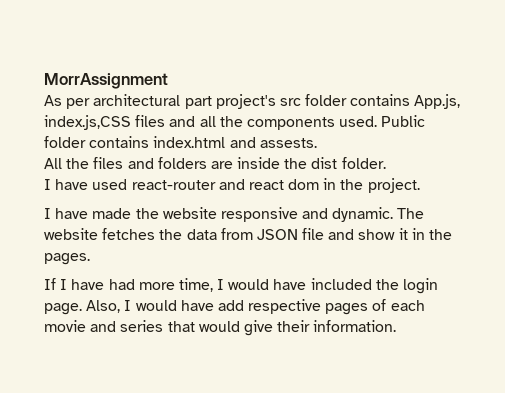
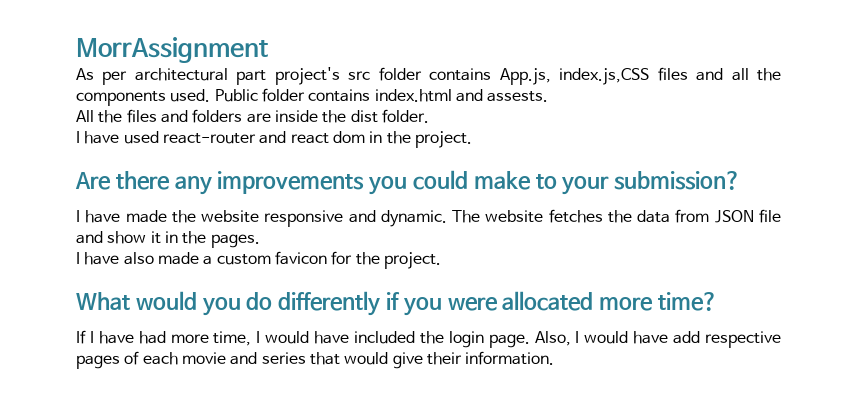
(420, 185) none -> [75,170,742,195] // Are there any improvements you could make to your submission?
(90, 259) none -> [76,251,441,269] [76,291,718,316] // I have also made a custom favicon for the project. // What would you do differently if you were allocated more time?

